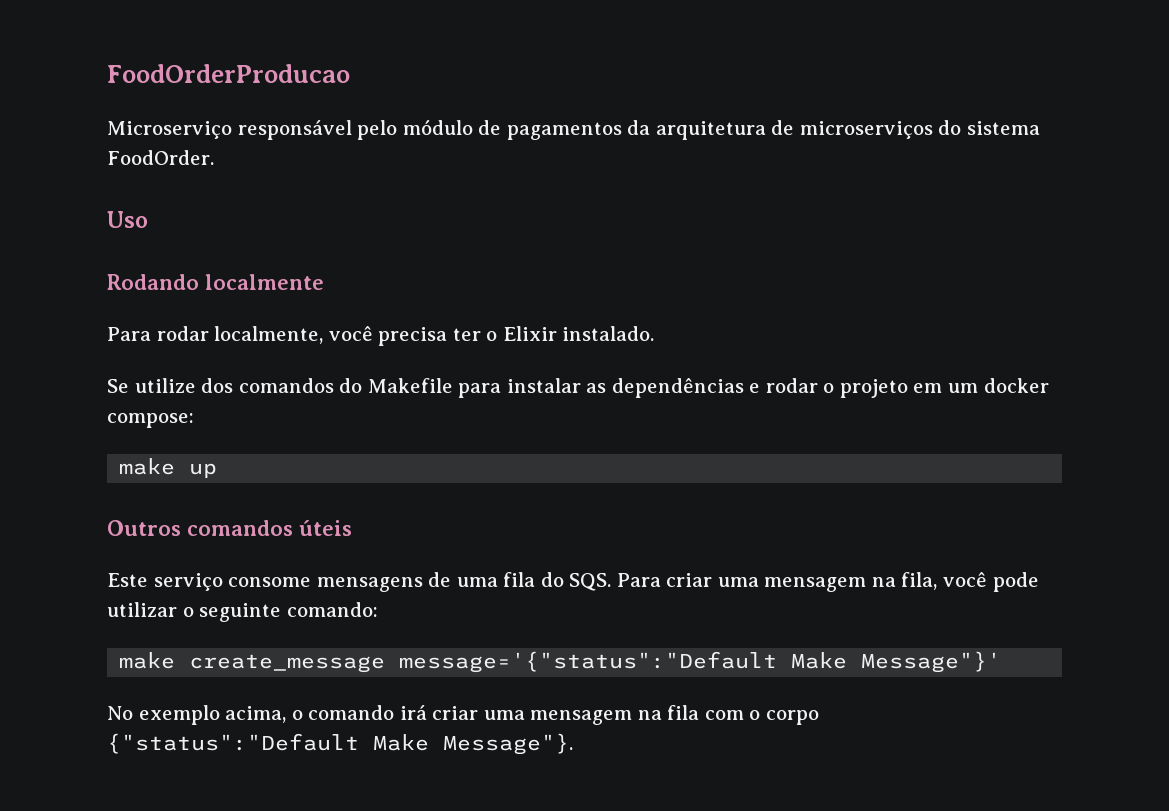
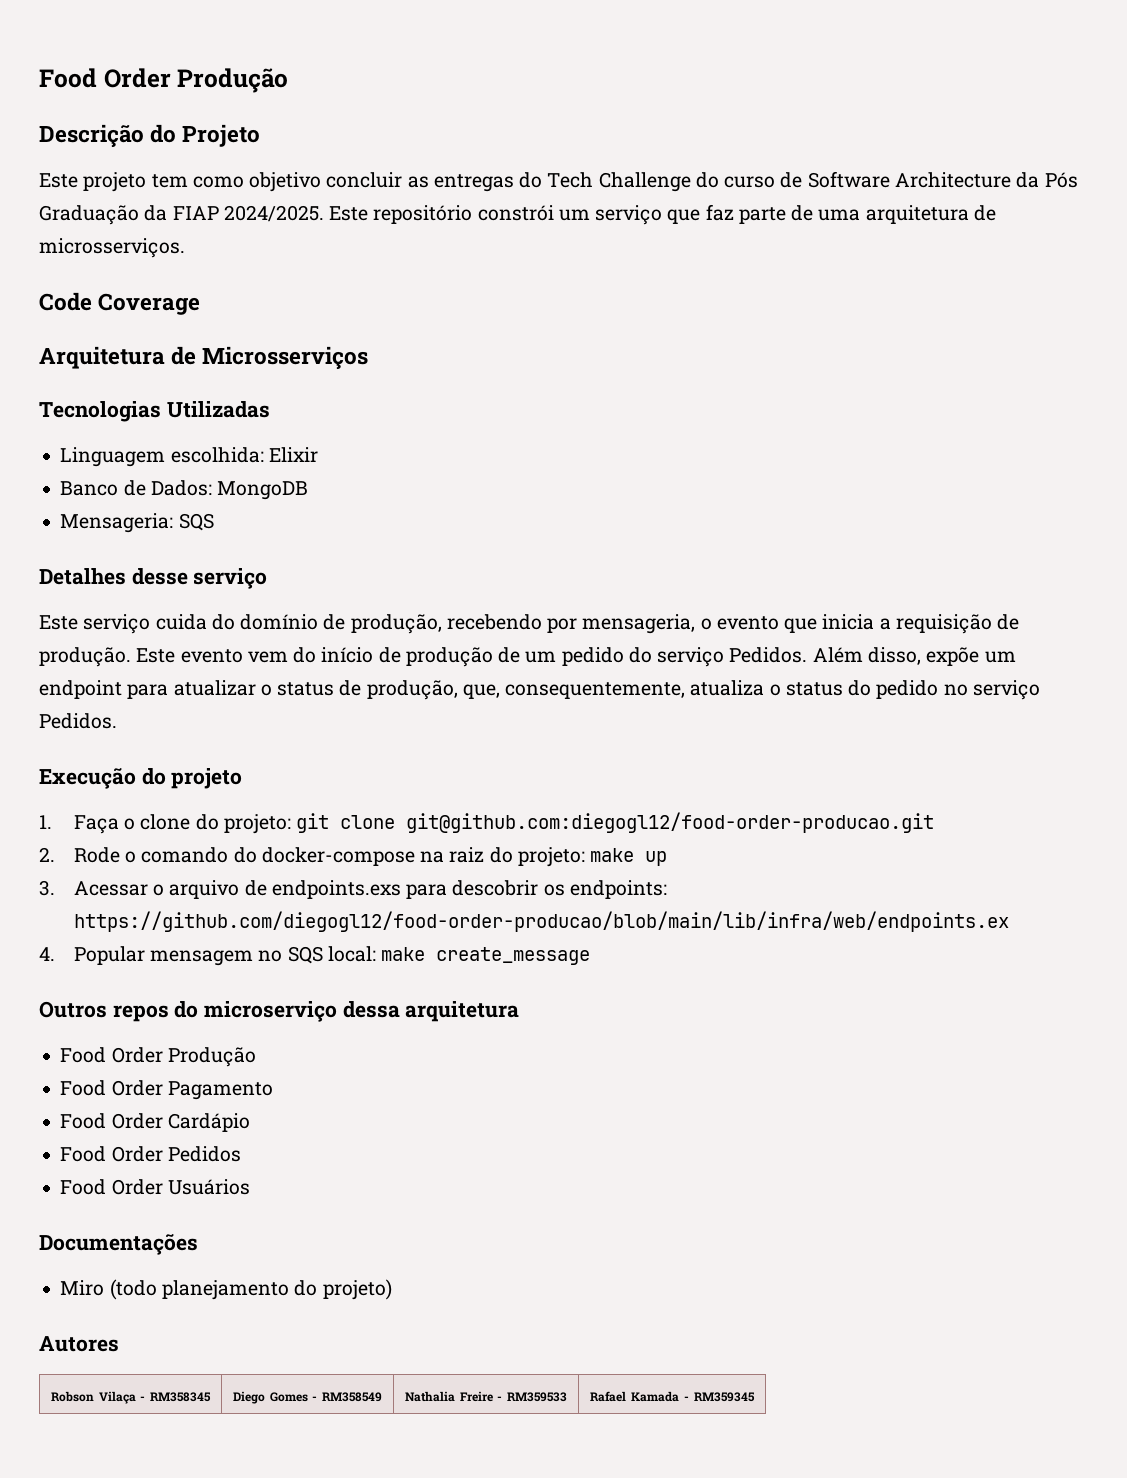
[107,64,350,83] [107,119,1040,140] [107,150,214,165] [107,211,148,228] [107,274,324,290] [107,326,655,346] [107,378,1049,398] [107,413,194,428] [119,458,218,478] [107,520,352,536] [107,572,1039,592] [107,602,378,622] [119,651,1002,673] [107,705,819,725] [107,733,573,755] FoodOrderProducao // Microserviço responsável pelo módulo de pagamentos da arquitetura de microserviços do sistema FoodOrder. // Uso // Rodando localmente // Para rodar localmente, você precisa ter o Elixir instalado. // Se utilize dos comandos do Makefile para instalar as dependências e rodar o projeto em um docker compose: // make up // Outros comandos úteis // Este serviço consome mensagens de uma fila do SQS. Para criar uma mensagem na fila, você pode utilizar o seguinte comando: // make create_message message='{"status":"Default Make Message"}' // No exemplo acima, o comando irá criar uma mensagem na fila com o corpo {"status":"Default Make Message"}. -> [39,68,289,93] [39,124,261,148] [39,171,1078,192] [39,204,996,225] [39,238,185,258] [39,292,201,315] [39,346,369,370] [39,401,270,422] [60,447,318,467] [60,480,309,500] [60,513,214,533] [39,568,268,589] [39,614,1020,634] [39,647,1016,667] [39,680,1040,700] [39,713,117,729] [39,768,243,789] [39,812,935,834] [39,847,668,867] [39,880,667,899] [73,911,1009,932] [39,946,591,966] [39,1001,520,1022] [60,1047,256,1067] [60,1080,273,1100] [60,1113,250,1132] [60,1146,241,1162] [60,1179,250,1195] [39,1234,198,1255] [60,1279,392,1300] [39,1336,119,1352] [50,1391,212,1404] [232,1391,383,1404] [404,1391,568,1402] [590,1391,755,1402] Food Order Produção // Descrição do Projeto // Este projeto tem como objetivo concluir as entregas do Tech Challenge do curso de Software Architecture da Pós Graduação da FIAP 2024/2025. Este repositório constrói um serviço que faz parte de uma arquitetura de microsserviços. // Code Coverage // Arquitetura de Microsserviços // Tecnologias Utilizadas // Linguagem escolhida: Elixir // Banco de Dados: MongoDB // Mensageria: SQS // Detalhes desse serviço // Este serviço cuida do domínio de produção, recebendo por mensageria, o evento que inicia a requisição de produção. Este evento vem do início de produção de um pedido do serviço Pedidos. Além disso, expõe um endpoint para atualizar o status de produção, que, consequentemente, atualiza o status do pedido no serviço Pedidos. // Execução do projeto // 1. Faça o clone do projeto: git clone git@github.com:diegogl12/food-order-producao.git // 2. Rode o comando do docker-compose na raiz do projeto: make up // 3. Acessar o arquivo de endpoints.exs para descobrir os endpoints: https://github.com/diegogl12/food-order-producao/blob/main/lib/infra/web/endpoints.ex // 4. Popular mensagem no SQS local: make create_message // Outros repos do microserviço dessa arquitetura // Food Order Produção // Food Order Pagamento // Food Order Cardápio // Food Order Pedidos // Food Order Usuários // Documentações // Miro (todo planejamento do projeto) // Autores // Robson Vilaça - RM358345 | Diego Gomes - RM358549 | Nathalia Freire - RM359533 | Rafael Kamada - RM359345

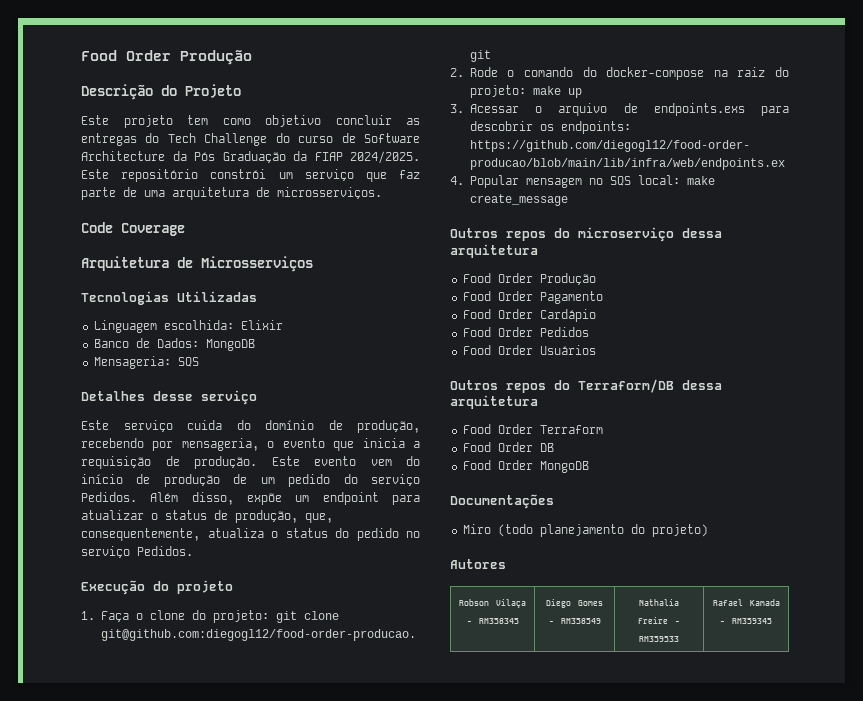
(250, 1187) none -> [450,379,722,393] [450,395,538,409] [462,424,603,434] [462,442,554,452] [462,460,589,473] // Outros repos do Terraform/DB dessa arquitetura // Food Order Terraform // Food Order DB // Food Order MongoDB

